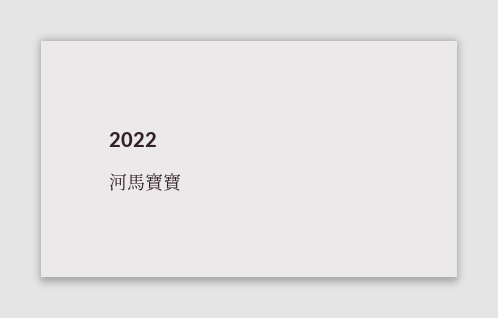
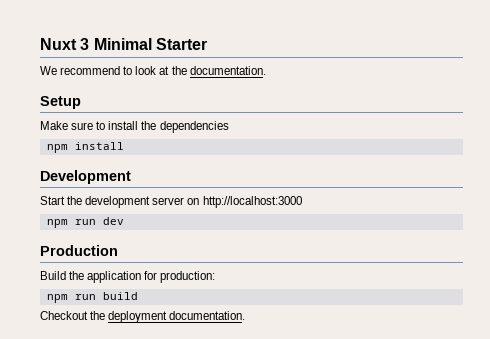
[109,132,157,147] [109,173,182,192] 2022 // 河馬寶寶 -> [40,38,207,50] [40,66,266,75] [40,96,81,109] [40,121,229,133] [46,142,124,153] [40,170,131,184] [40,196,302,208] [46,217,124,228] [40,245,118,256] [40,271,216,283] [46,292,138,303] [40,311,246,323] Nuxt 3 Minimal Starter // We recommend to look at the documentation. // Setup // Make sure to install the dependencies // npm install // Development // Start the development server on http://localhost:3000 // npm run dev // Production // Build the application for production: // npm run build // Checkout the deployment documentation.

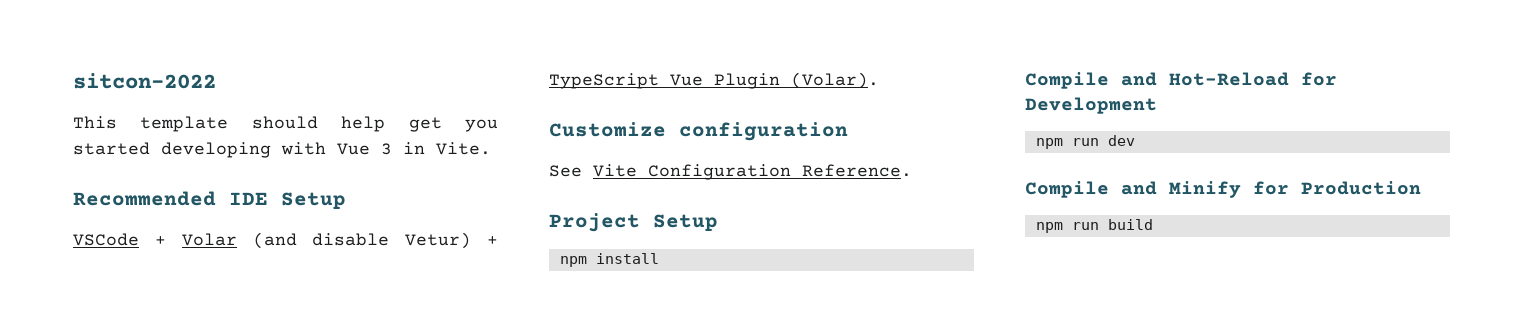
[40,38,207,50] [40,66,266,75] [40,96,81,109] [40,121,229,133] [46,142,124,153] [40,170,131,184] [40,196,302,208] [46,217,124,228] [40,245,118,256] [40,271,216,283] Nuxt 3 Minimal Starter // We recommend to look at the documentation. // Setup // Make sure to install the dependencies // npm install // Development // Start the development server on http://localhost:3000 // npm run dev // Production // Build the application for production: -> [73,73,216,89] [73,116,498,132] [73,142,491,158] [73,191,346,209] [73,232,498,249] [549,72,879,89] [549,122,848,141] [549,164,912,180] [549,213,718,232] [559,253,659,267] [1025,72,1337,89] [1025,97,1157,114] [1035,135,1135,149] [1025,181,1421,198] sitcon-2022 // This template should help get you started developing with Vue 3 in Vite. // Recommended IDE Setup // VSCode + Volar (and disable Vetur) + TypeScript Vue Plugin (Volar). // Customize configuration // See Vite Configuration Reference. // Project Setup // npm install // Compile and Hot-Reload for Development // npm run dev // Compile and Minify for Production
[40,311,246,323] // Checkout the deployment documentation. -> (1153, 224) none

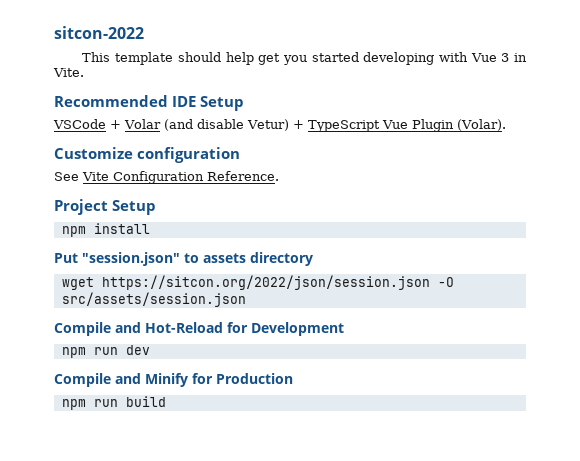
(659, 258) none -> [54,252,313,266] [61,275,454,290] [61,292,246,307] // Put "session.json" to assets directory // wget https://sitcon.org/2022/json/session.json -O src/assets/session.json

